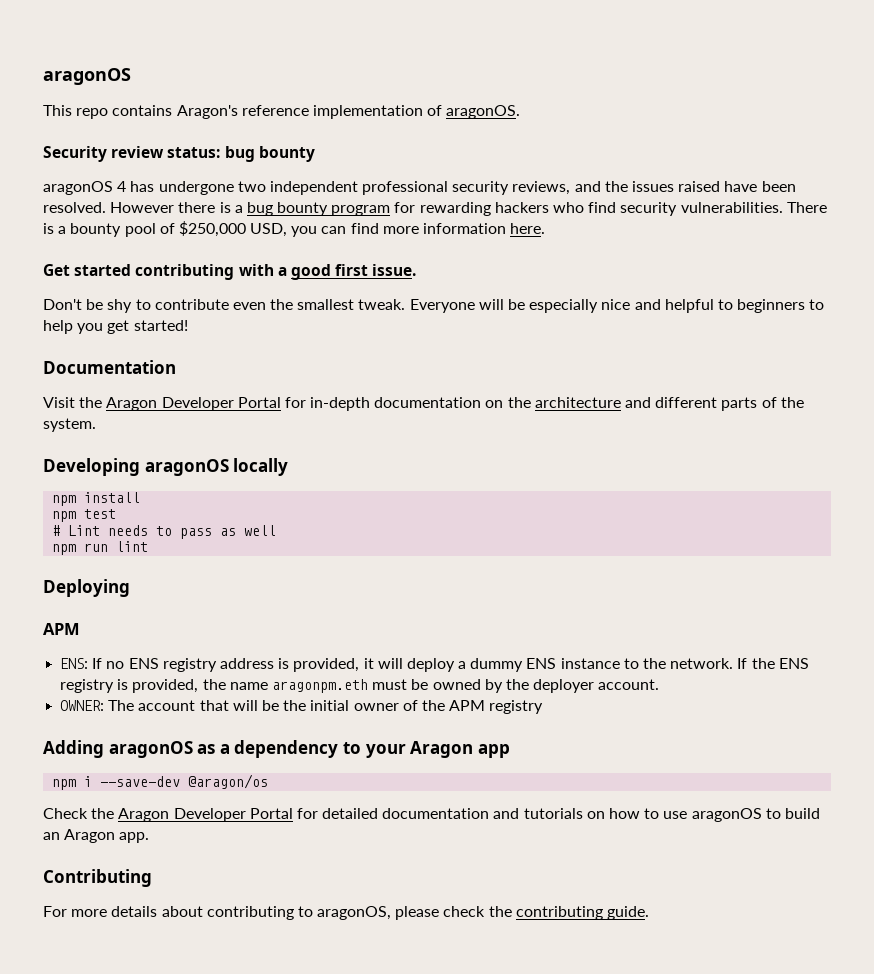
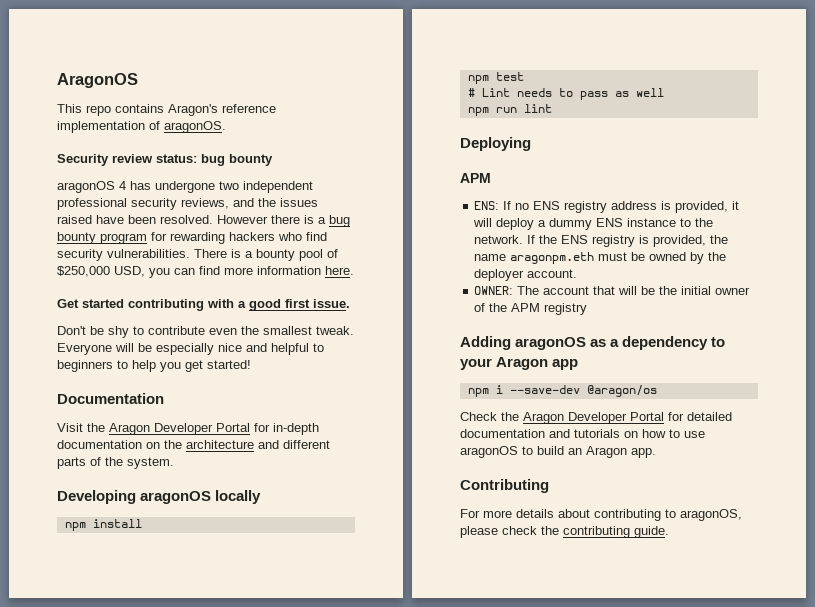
[43,68,131,85] aragonOS -> [57,73,138,88] AragonOS

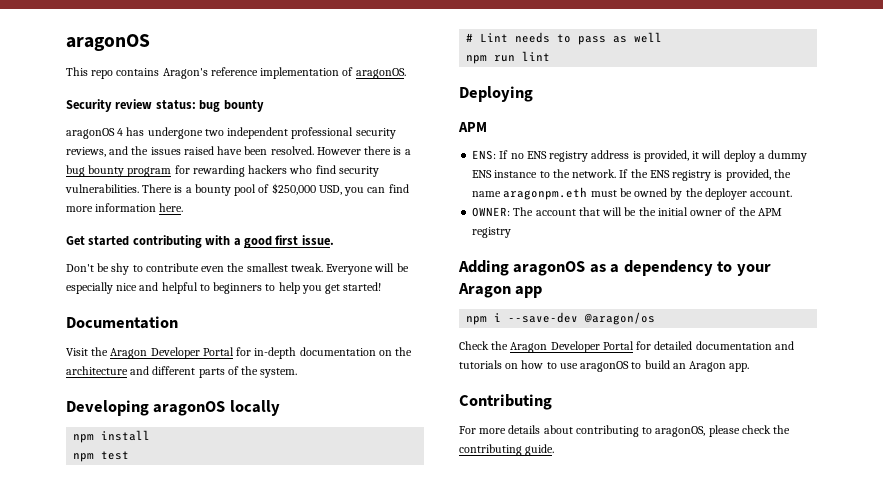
[57,73,138,88] AragonOS -> [66,34,150,51] aragonOS

